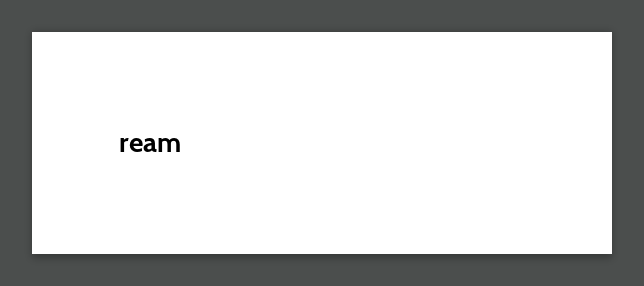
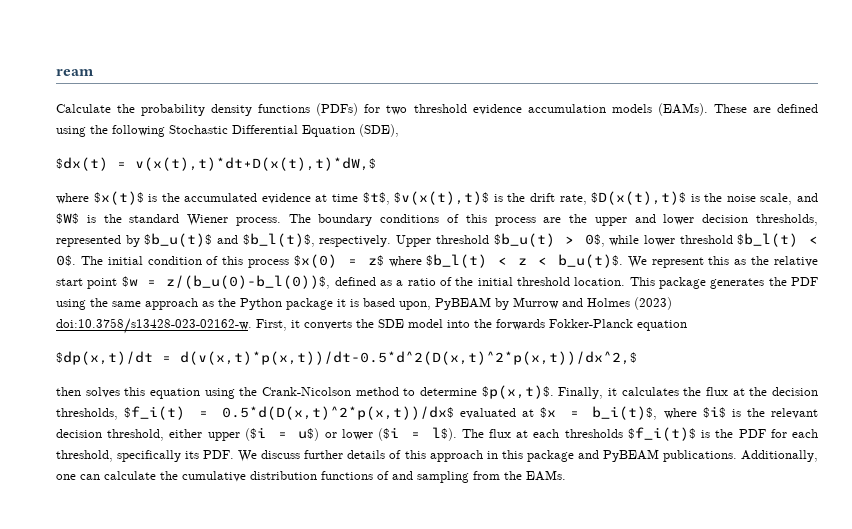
(181, 145) none -> [56,103,819,116] [56,124,399,137] [56,157,376,171] [56,191,818,205] [56,213,819,226] [56,233,818,247] [56,254,819,268] [56,275,818,289] [56,297,672,310] [56,318,687,334] [56,351,637,365] [56,385,818,399] [56,406,818,420] [56,427,818,441] [56,449,818,462] [56,470,566,483] // Calculate the probability density functions (PDFs) for two threshold evidence accumulation models (EAMs). These are defined using the following Stochastic Differential Equation (SDE), // $dx(t) = v(x(t),t)*dt+D(x(t),t)*dW,$ // where $x(t)$ is the accumulated evidence at time $t$, $v(x(t),t)$ is the drift rate, $D(x(t),t)$ is the noise scale, and $W$ is the standard Wiener process. The boundary conditions of this process are the upper and lower decision thresholds, represented by $b_u(t)$ and $b_l(t)$, respectively. Upper threshold $b_u(t) > 0$, while lower threshold $b_l(t) < 0$. The initial condition of this process $x(0) = z$ where $b_l(t) < z < b_u(t)$. We represent this as the relative start point $w = z/(b_u(0)-b_l(0))$, defined as a ratio of the initial threshold location. This package generates the PDF using the same approach as the Python package it is based upon, PyBEAM by Murrow and Holmes (2023) doi:10.3758/s13428-023-02162-w. First, it converts the SDE model into the forwards Fokker-Planck equation // $dp(x,t)/dt = d(v(x,t)*p(x,t))/dt-0.5*d^2(D(x,t)^2*p(x,t))/dx^2,$ // then solves this equation using the Crank-Nicolson method to determine $p(x,t)$. Finally, it calculates the flux at the decision thresholds, $f_i(t) = 0.5*d(D(x,t)^2*p(x,t))/dx$ evaluated at $x = b_i(t)$, where $i$ is the relevant decision threshold, either upper ($i = u$) or lower ($i = l$). The flux at each thresholds $f_i(t)$ is the PDF for each threshold, specifically its PDF. We discuss further details of this approach in this package and PyBEAM publications. Additionally, one can calculate the cumulative distribution functions of and sampling from the EAMs.

